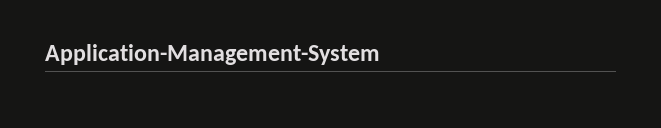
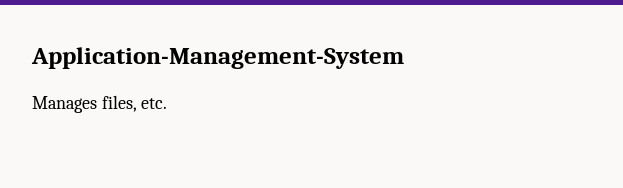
(380, 54) none -> [32,95,168,113] // Manages files, etc.

